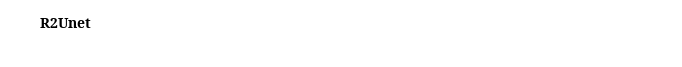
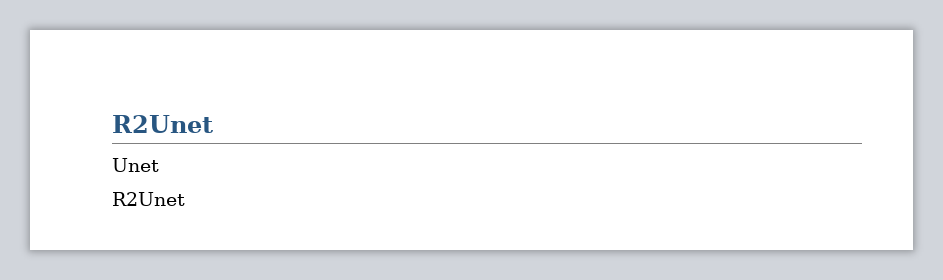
[40,18,91,28] R2Unet -> [112,115,213,133] [112,158,159,172] [112,192,185,206] R2Unet // Unet // R2Unet

